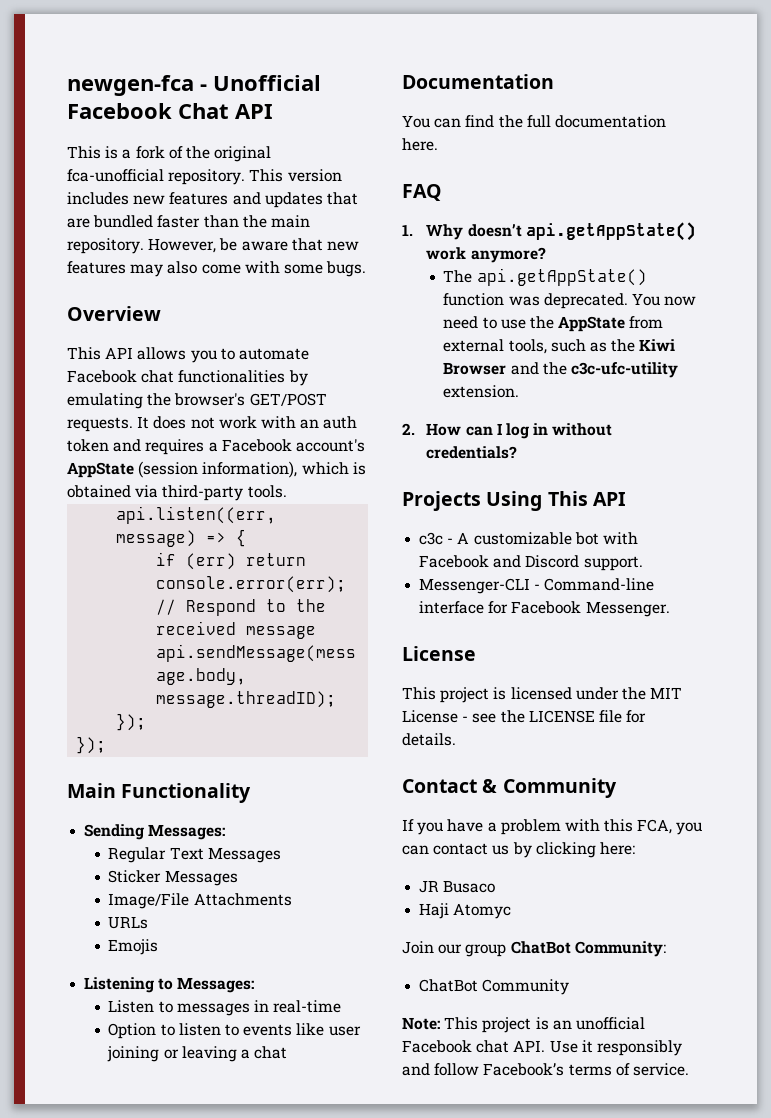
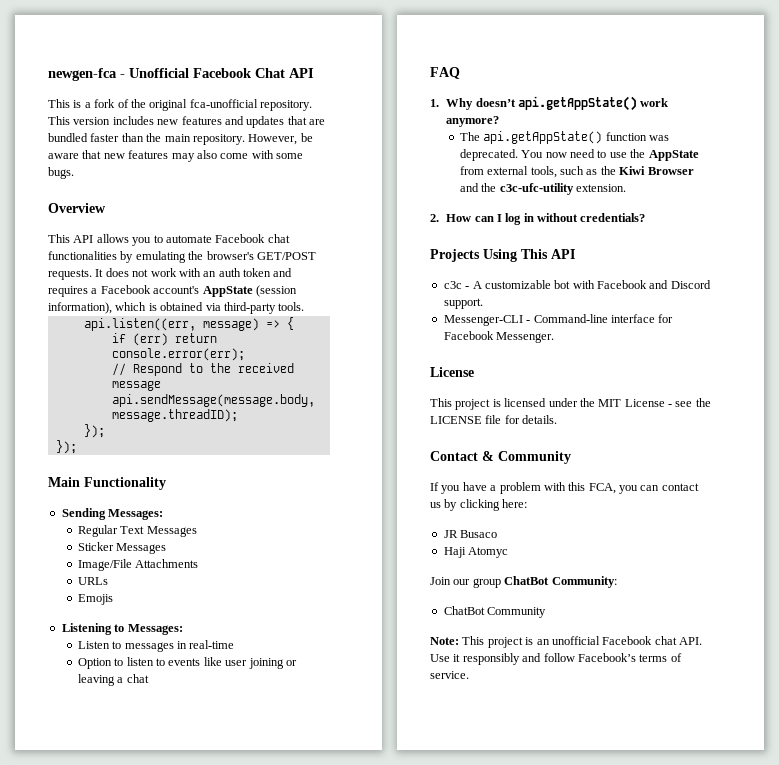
[402,74,554,89] [402,115,666,128] [402,138,438,151] // Documentation // You can find the full documentation here. -> (149, 678) none

